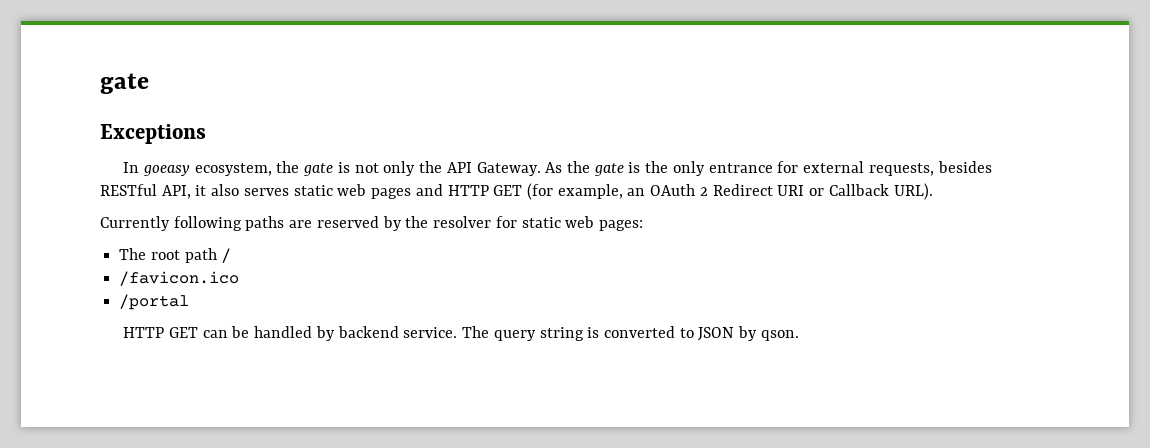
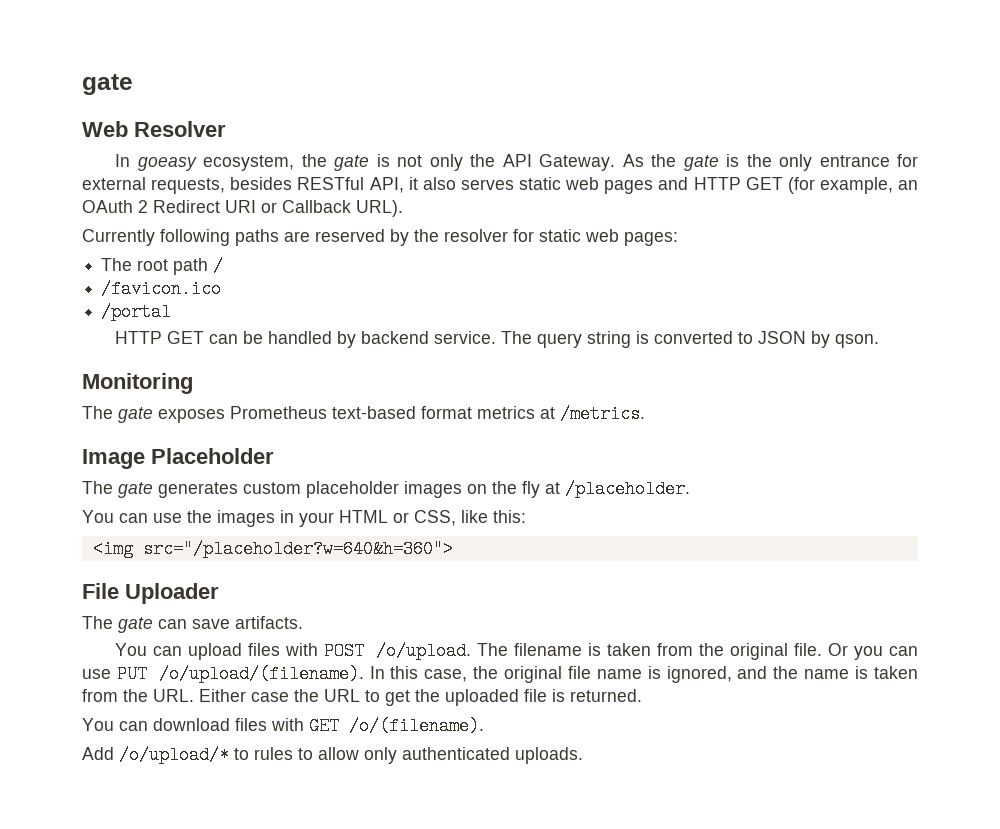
[100,124,206,144] Exceptions -> [82,121,226,137] Web Resolver
(799, 335) none -> [82,373,193,394] [82,405,645,423] [82,448,274,469] [82,480,690,498] [82,510,526,527] [92,540,453,558] [82,583,219,604] [82,616,303,633] [115,642,919,660] [82,665,918,683] [82,689,642,706] [82,717,484,735] [82,746,583,764] // Monitoring // The gate exposes Prometheus text-based format metrics at /metrics. // Image Placeholder // The gate generates custom placeholder images on the fly at /placeholder. // You can use the images in your HTML or CSS, like this: // <img src="/placeholder?w=640&h=360"> // File Uploader // The gate can save artifacts. // You can upload files with POST /o/upload. The filename is taken from the original file. Or you can use PUT /o/upload/(filename). In this case, the original file name is ignored, and the name is taken from the URL. Either case the URL to get the uploaded file is returned. // You can download files with GET /o/(filename). // Add /o/upload/* to rules to allow only authenticated uploads.

